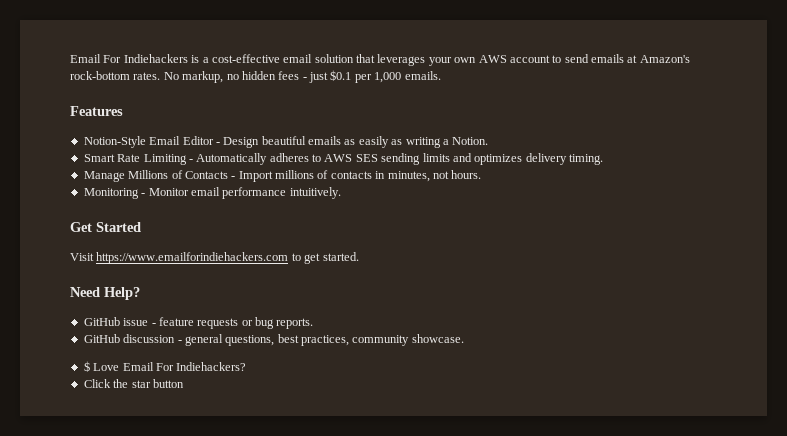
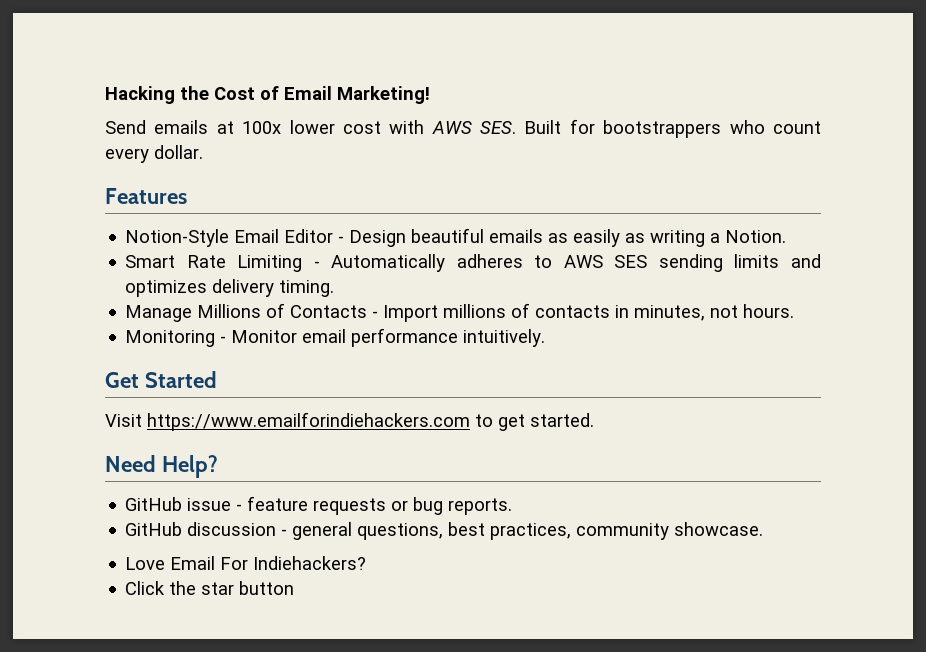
[70,54,690,66] [70,70,441,83] Email For Indiehackers is a cost-effective email solution that leverages your own AWS account to send emails at Amazon's rock-bottom rates. No markup, no hidden fees - just $0.1 per 1,000 emails. -> [105,86,430,104] [105,119,821,138] [105,145,203,163] Hacking the Cost of Email Marketing! // Send emails at 100x lower cost with AWS SES. Built for bootstrappers who count every dollar.
[83,361,90,372] $ -> (764, 529) none

